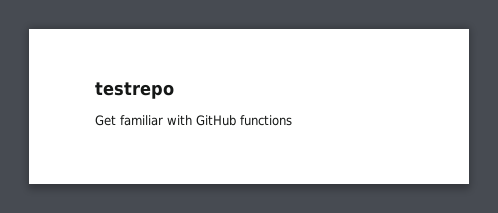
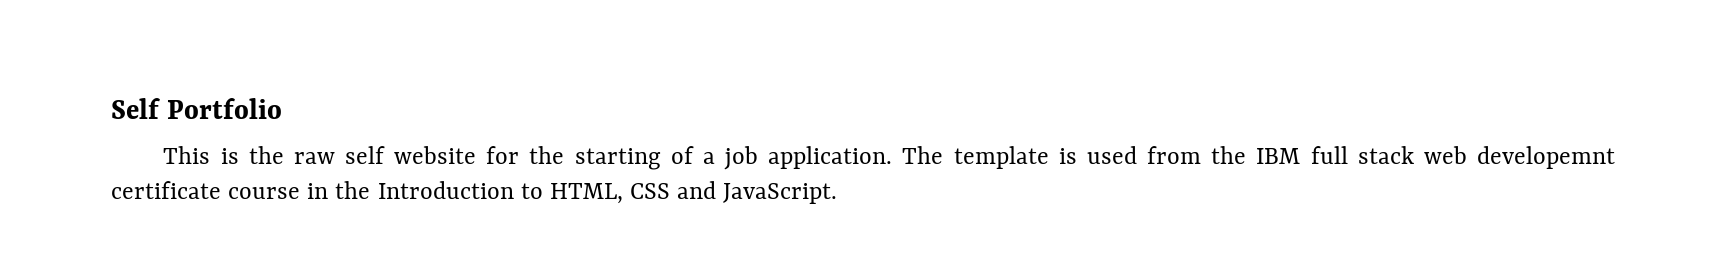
[95,82,174,99] [95,115,292,126] testrepo // Get familiar with GitHub functions -> [111,98,283,119] [163,146,1615,170] [111,181,838,204] Self Portfolio // This is the raw self website for the starting of a job application. The template is used from the IBM full stack web developemnt certificate course in the Introduction to HTML, CSS and JavaScript.

